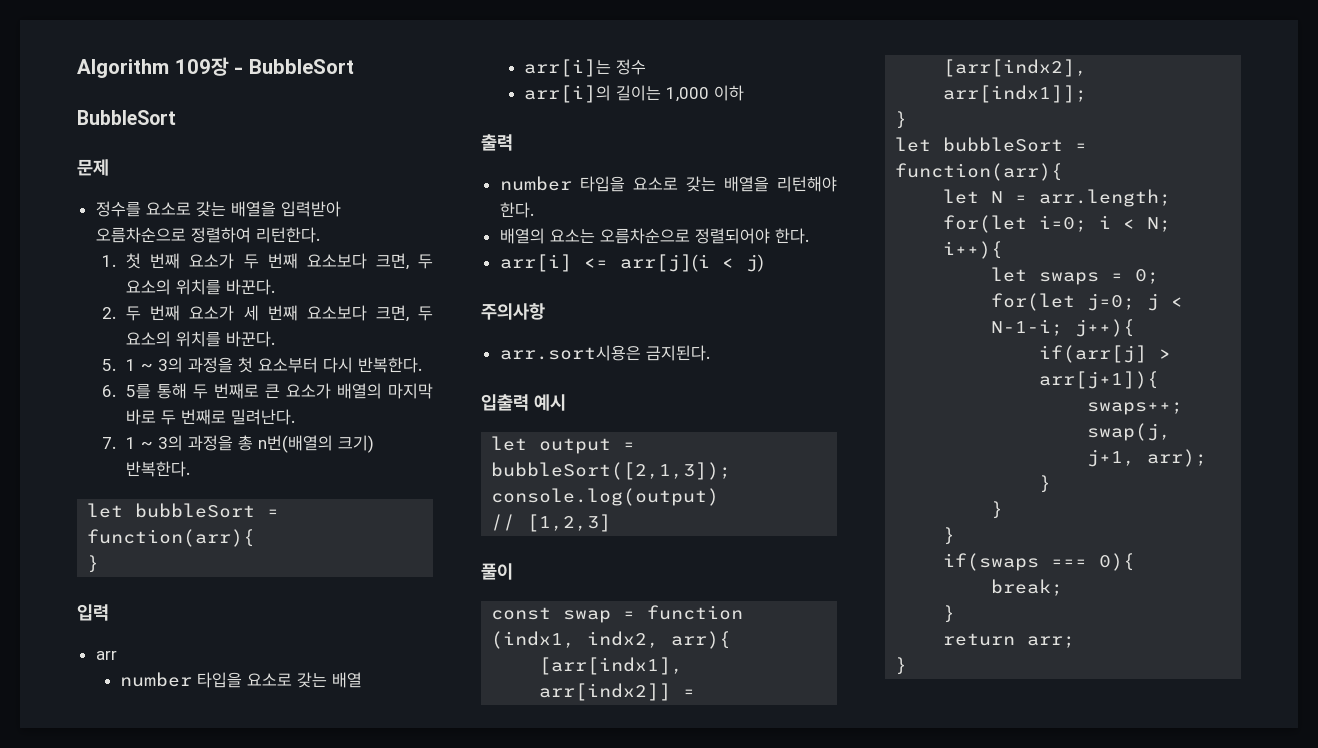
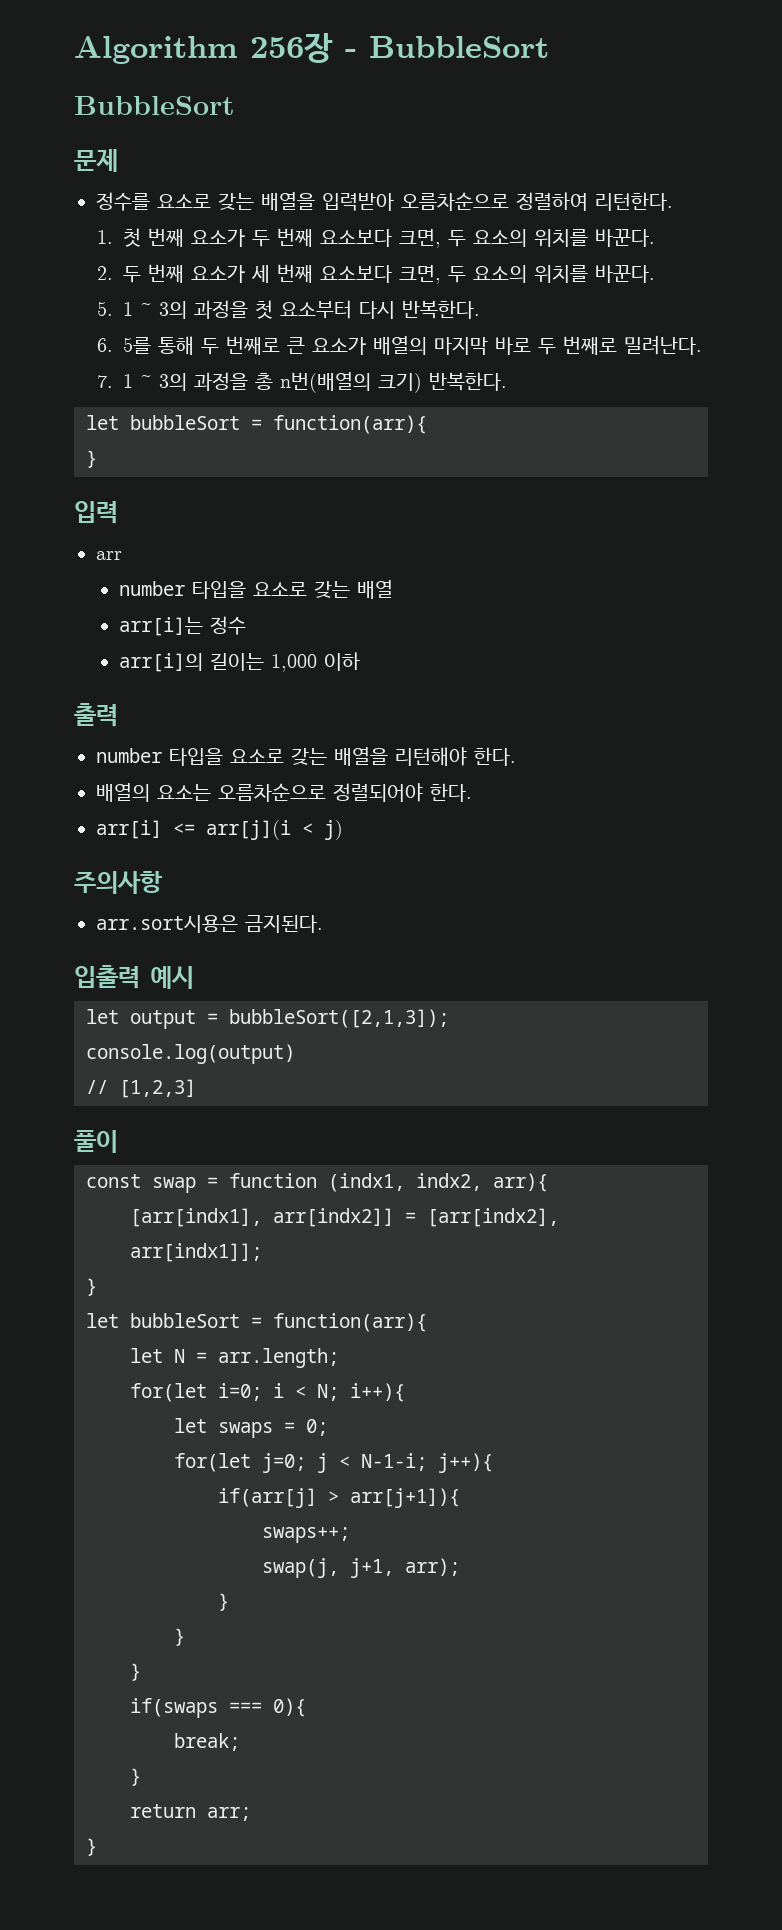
[174,57,229,76] 109장 -> [250,33,333,63] 256장

